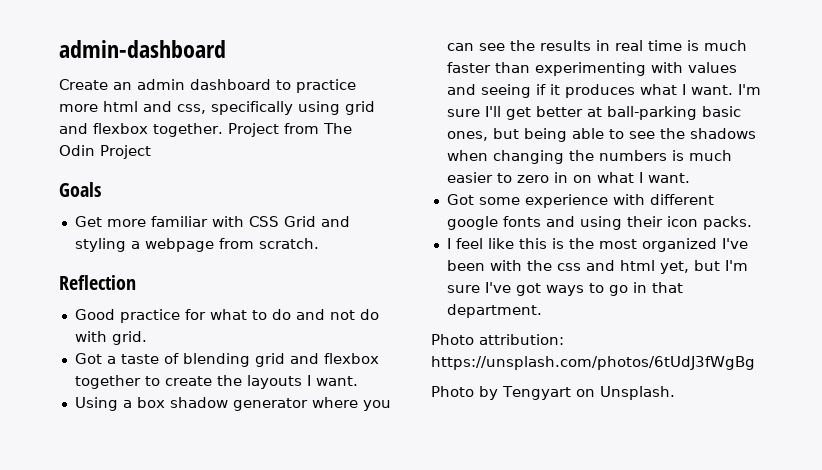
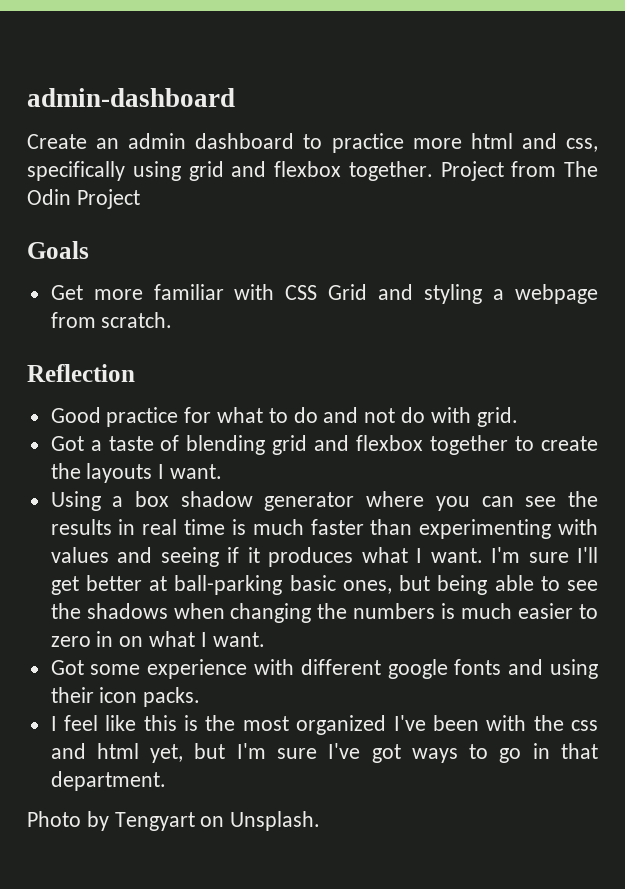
[431,334,564,345] [431,356,755,370] // Photo attribution: https://unsplash.com/photos/6tUdJ3fWgBg -> (166, 781) none

